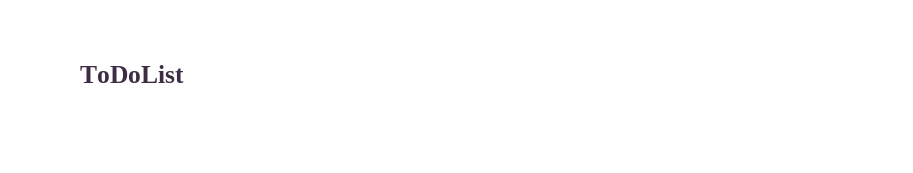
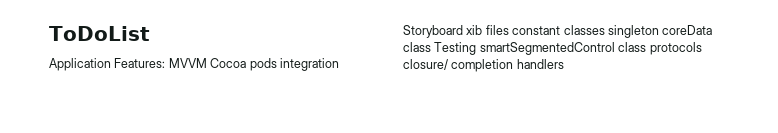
(184, 74) none -> [49,58,339,71] [403,25,713,38] [403,42,702,55] [403,59,564,72] // Application Features: MVVM Cocoa pods integration Storyboard xib files constant classes singleton coreData class Testing smartSegmentedControl class protocols closure/ completion handlers

